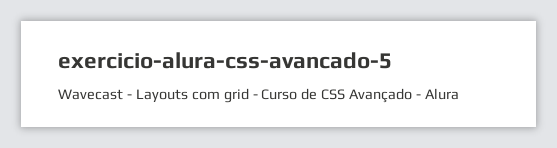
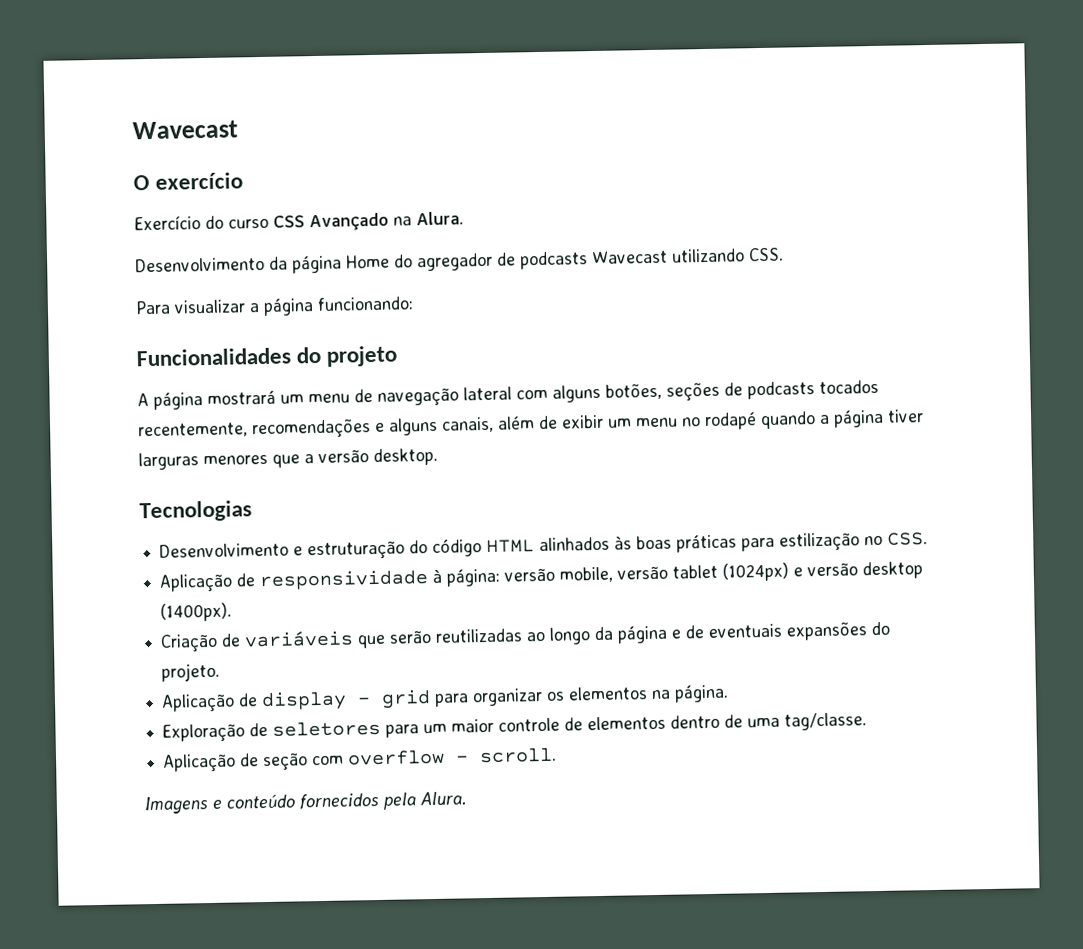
[58,52,392,69] [58,88,460,103] exercicio-alura-css-avancado-5 // Wavecast - Layouts com grid - Curso de CSS Avançado - Alura -> [132,120,238,140] [133,172,244,191] [134,211,464,232] [135,247,784,274] [135,296,414,316] [136,345,399,367] [137,379,879,410] [138,409,924,440] [138,447,438,471] [139,500,252,523] [159,532,929,561] [159,561,924,593] [160,602,233,622] [160,621,891,653] [161,662,221,682] [161,684,730,713] [162,712,868,743] [162,747,558,773] [144,791,467,815] Wavecast // O exercício // Exercício do curso CSS Avançado na Alura. // Desenvolvimento da página Home do agregador de podcasts Wavecast utilizando CSS. // Para visualizar a página funcionando: // Funcionalidades do projeto // A página mostrará um menu de navegação lateral com alguns botões, seções de podcasts tocados recentemente, recomendações e alguns canais, além de exibir um menu no rodapé quando a página tiver larguras menores que a versão desktop. // Tecnologias // Desenvolvimento e estruturação do código HTML alinhados às boas práticas para estilização no CSS. // Aplicação de responsividade à página: versão mobile, versão tablet (1024px) e versão desktop (1400px). // Criação de variáveis que serão reutilizadas ao longo da página e de eventuais expansões do projeto. // Aplicação de display - grid para organizar os elementos na página. // Exploração de seletores para um maior controle de elementos dentro de uma tag/classe. // Aplicação de seção com overflow - scroll. // Imagens e conteúdo fornecidos pela Alura.

